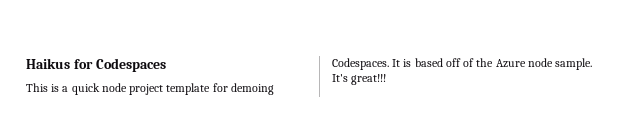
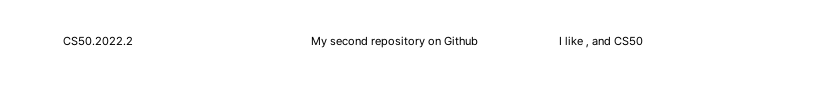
[26,58,166,72] [26,83,274,95] [332,58,593,70] [332,74,387,85] Haikus for Codespaces // This is a quick node project template for demoing Codespaces. It is based off of the Azure node sample. It's great!!! -> [63,36,133,46] [311,36,479,48] [559,36,644,48] CS50.2022.2 // My second repository on Github // I like , and CS50

